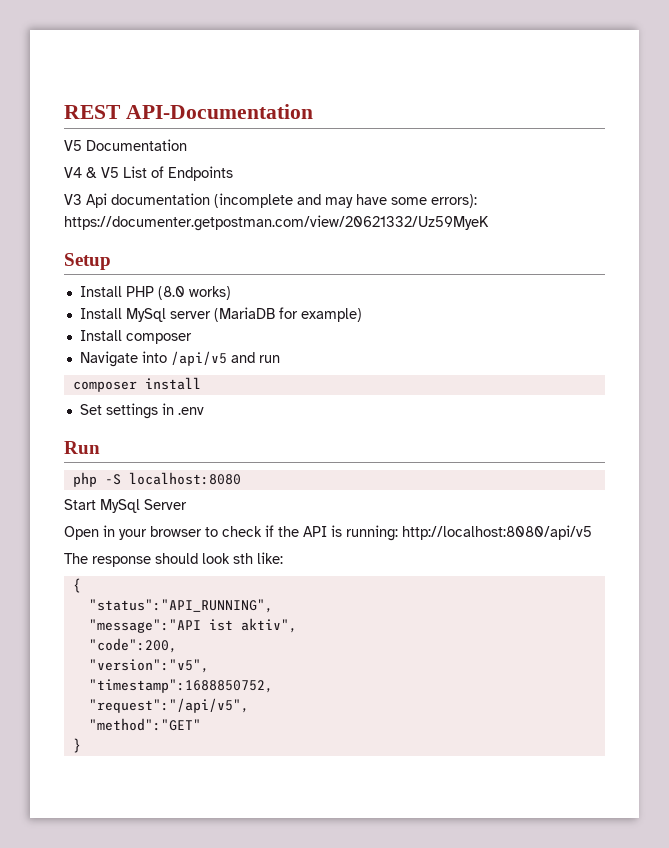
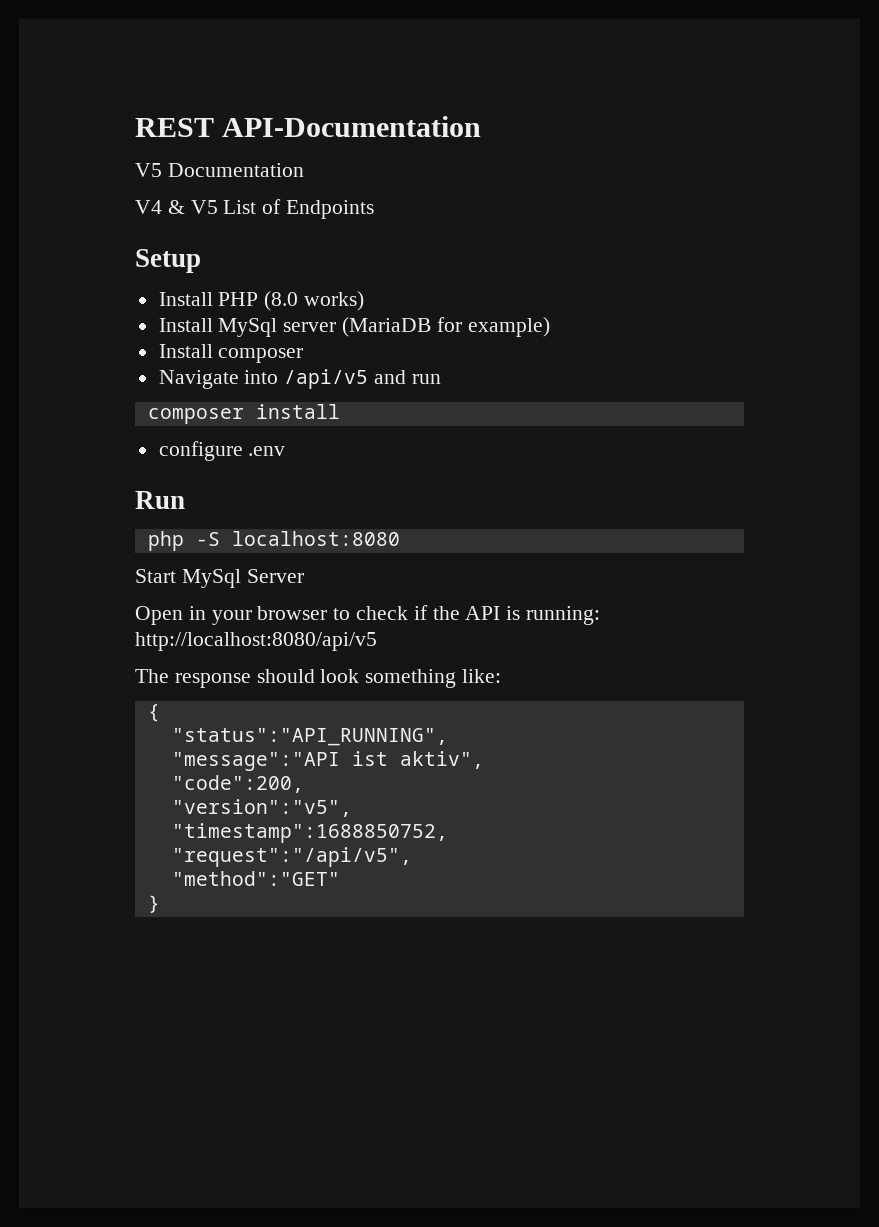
[64,193,477,208] [64,215,489,231] // V3 Api documentation (incomplete and may have some errors): https://documenter.getpostman.com/view/20621332/Uz59MyeK -> (375, 209) none
[79,403,174,419] Set settings in -> [158,441,243,461] configure
[233,553,253,564] sth -> [365,669,457,688] something

